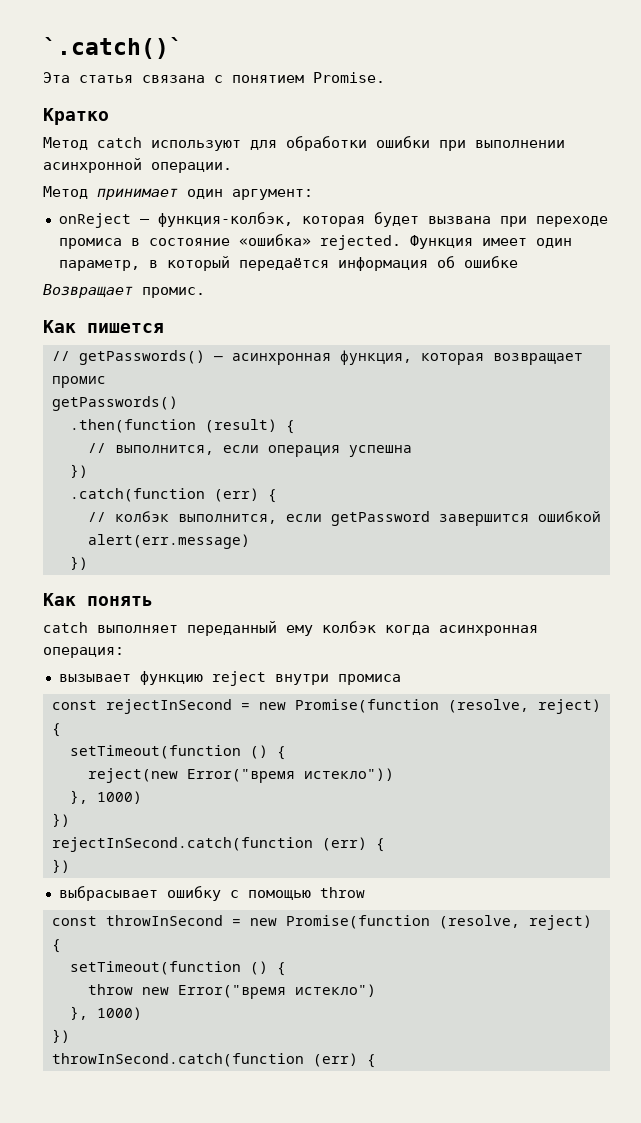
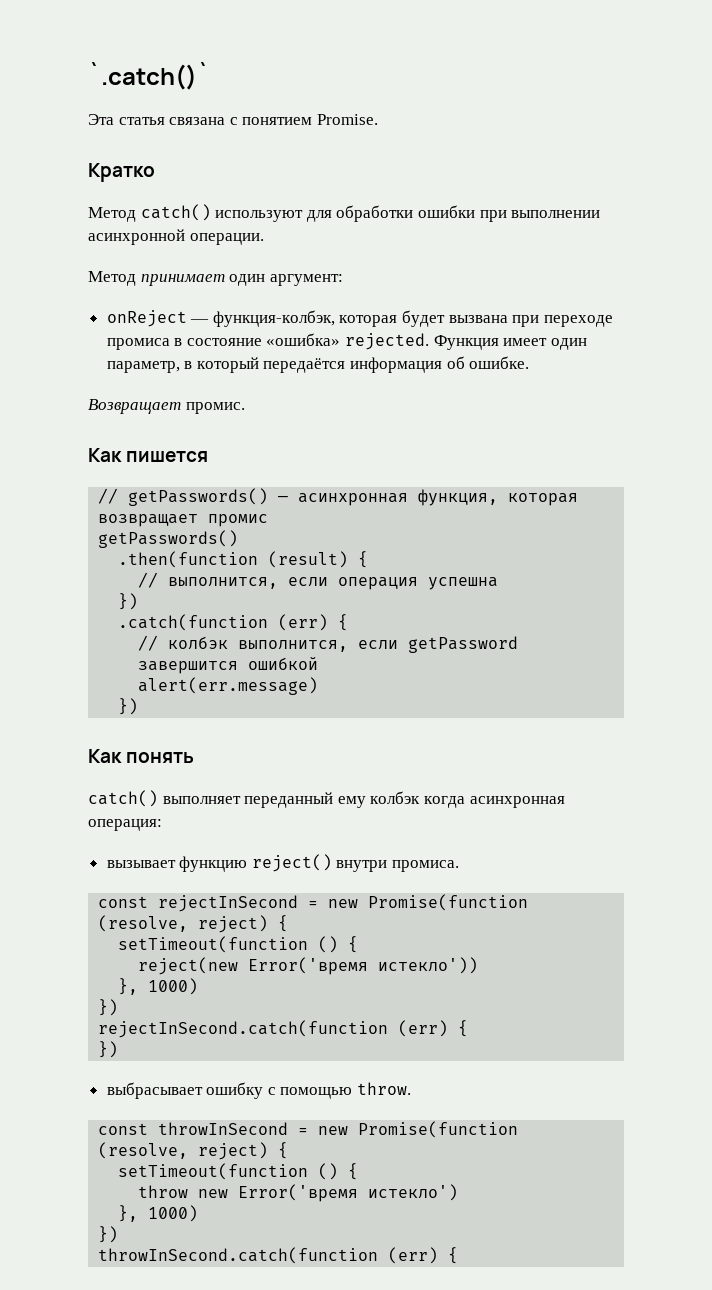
[97,137,142,148] catch -> [140,204,211,221] catch()
[463,256,518,268] ошибке -> [469,356,530,369] ошибке.
[43,622,88,633] catch -> [88,790,158,807] catch()
[211,671,401,686] reject внутри промиса -> [251,854,460,872] reject() внутри промиса.
[186,768,394,783] Error("время истекло")) -> [248,957,479,975] Error('время истекло'))
[319,887,365,898] throw -> [357,1082,412,1095] throw.
[177,984,376,999] Error("время истекло") -> [238,1184,459,1202] Error('время истекло')

